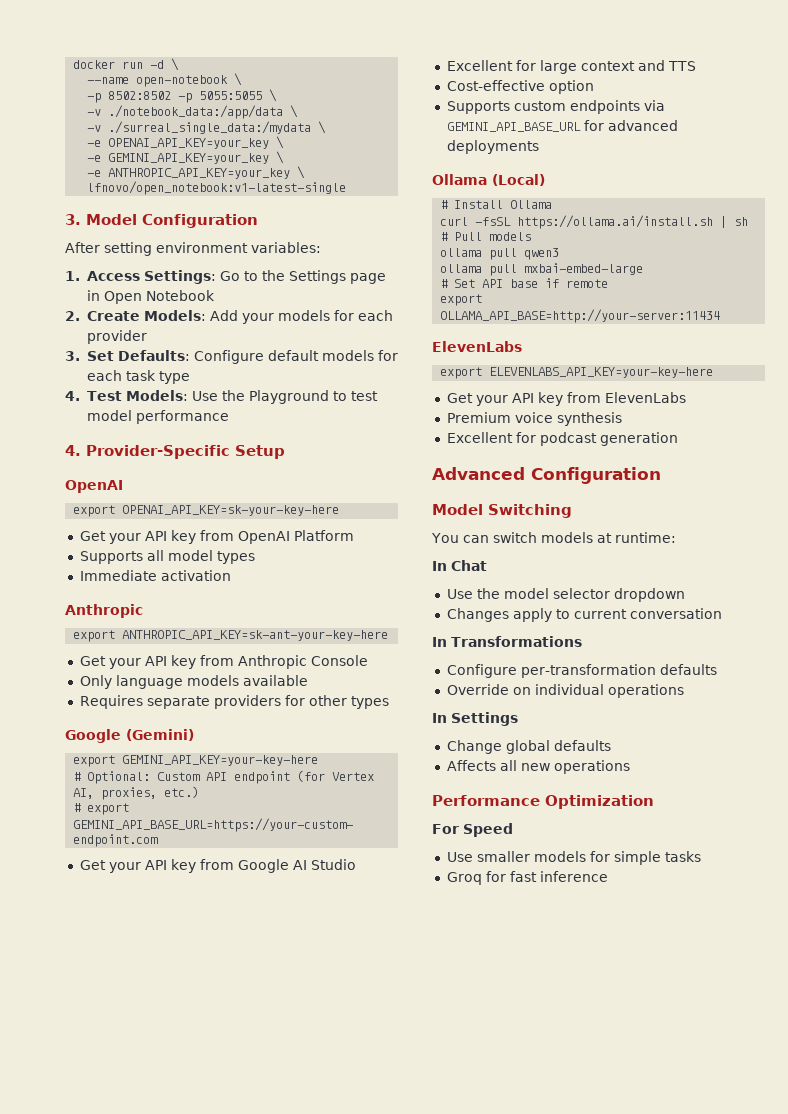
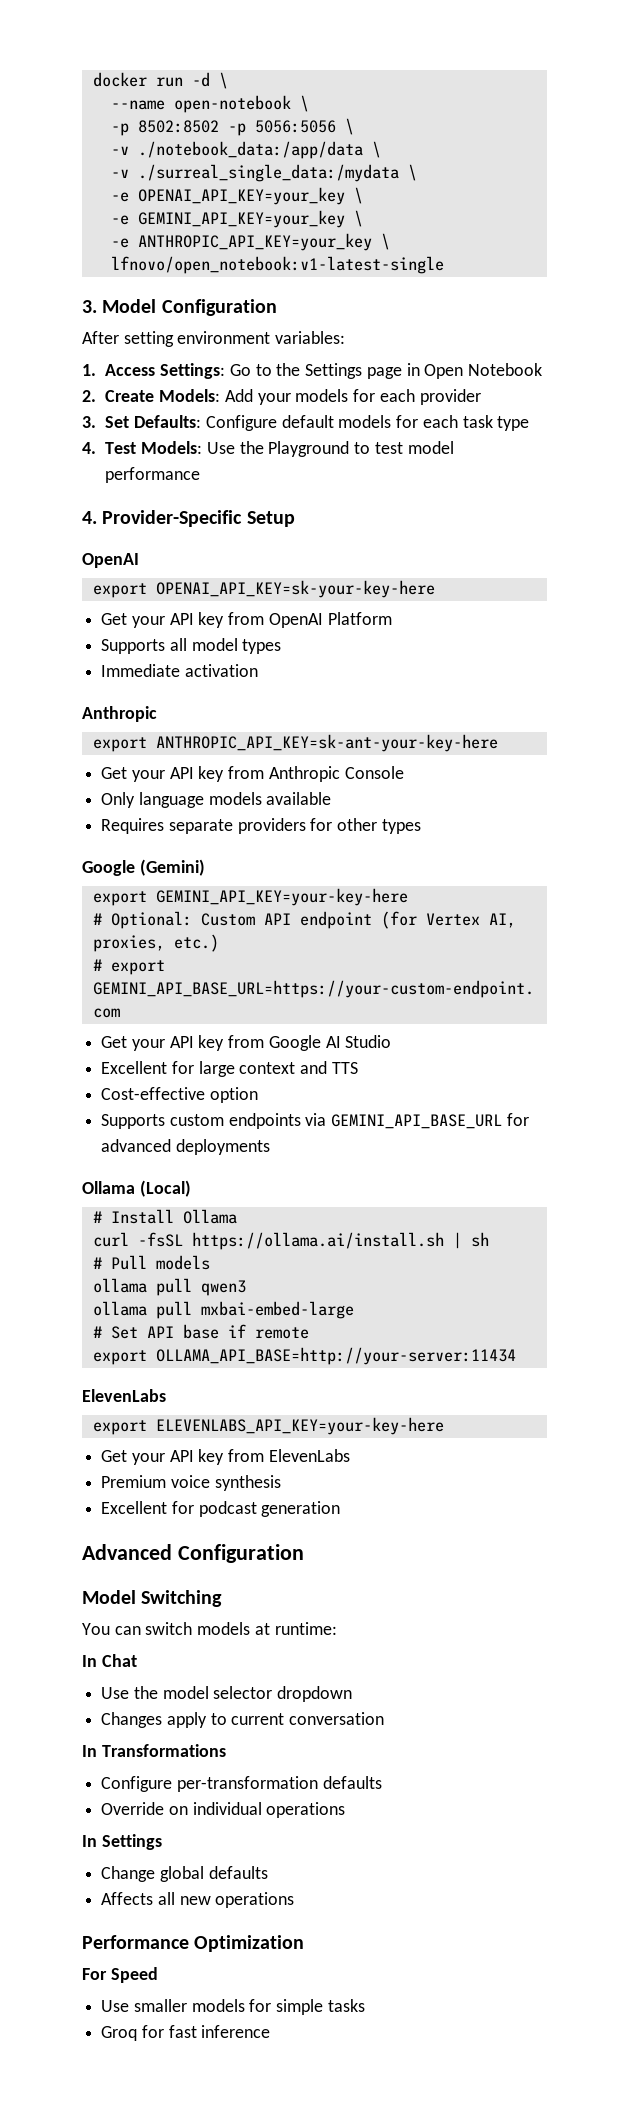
[199,91,263,100] 5055:5055 -> [254,120,336,133] 5056:5056

